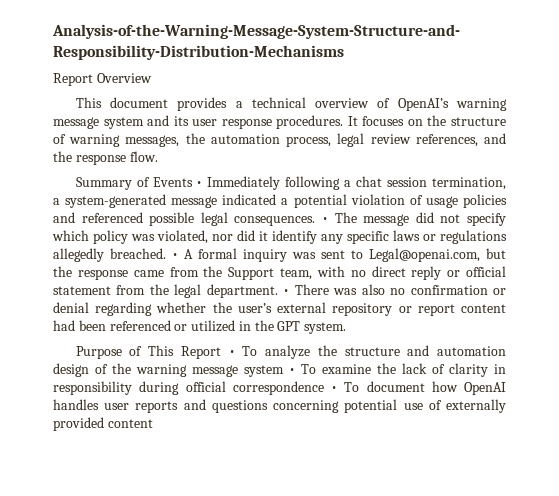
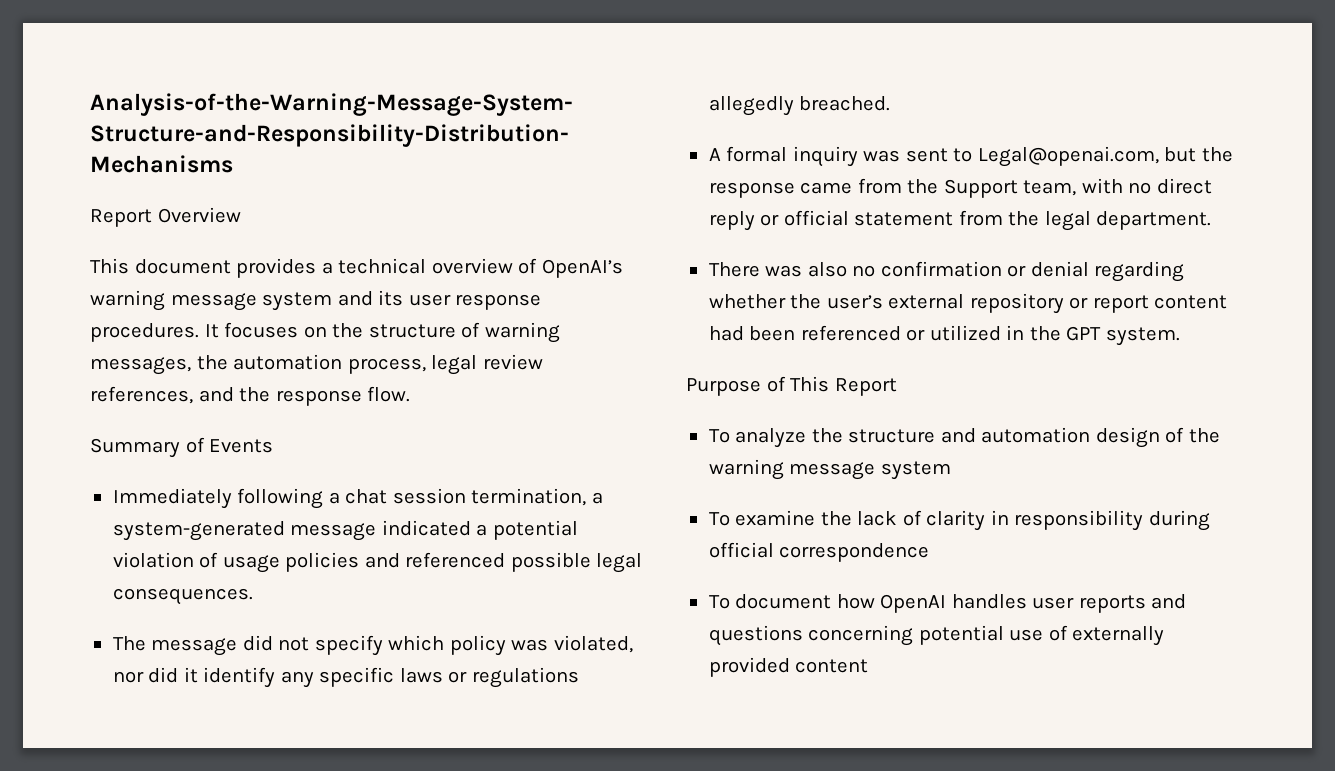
[196,181,203,187] • -> (274, 446) //
[322,217,328,223] • -> (253, 596) //
[172,253,178,259] • -> (891, 103) //
[283,289,290,295] • -> (1212, 220) //
[228,350,235,356] • -> (897, 387) //
[289,368,295,374] • -> (951, 470) //
[331,386,337,392] • -> (930, 552) //

